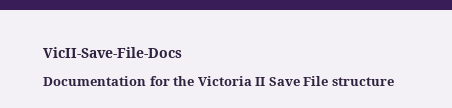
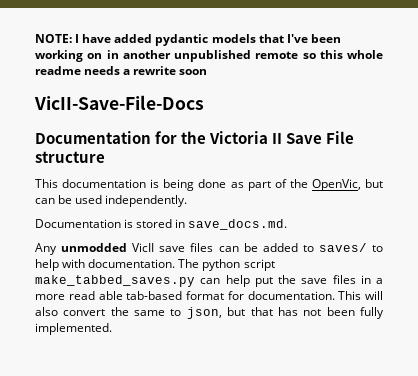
(43, 52) none -> [35,34,341,46] [35,50,383,62] [35,66,208,75] NOTE: I have added pydantic models that I've been working on in another unpublished remote so this whole readme needs a rewrite soon //
(394, 81) none -> [35,179,383,191] [35,195,188,207] [35,219,288,230] [35,243,383,255] [35,259,275,271] [35,275,383,287] [35,291,383,300] [35,307,385,319] [35,323,112,335] // This documentation is being done as part of the OpenVic, but can be used independently. // Documentation is stored in save_docs.md. // Any unmodded VicII save files can be added to saves/ to help with documentation. The python script make_tabbed_saves.py can help put the save files in a more read able tab-based format for documentation. This will also convert the same to json, but that has not been fully implemented.

